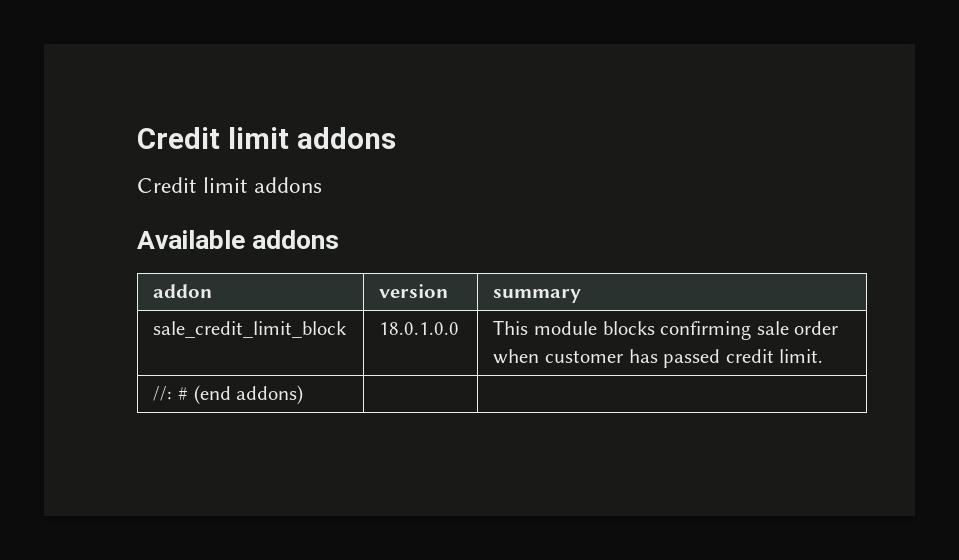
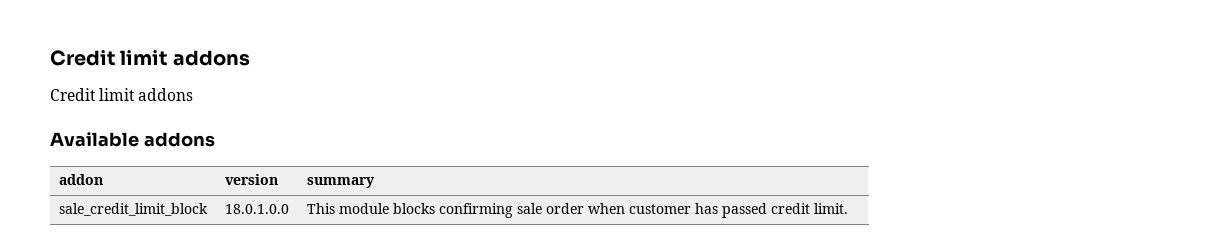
[153,385,304,405] // //: # (end addons) | | -> (848, 208) none

